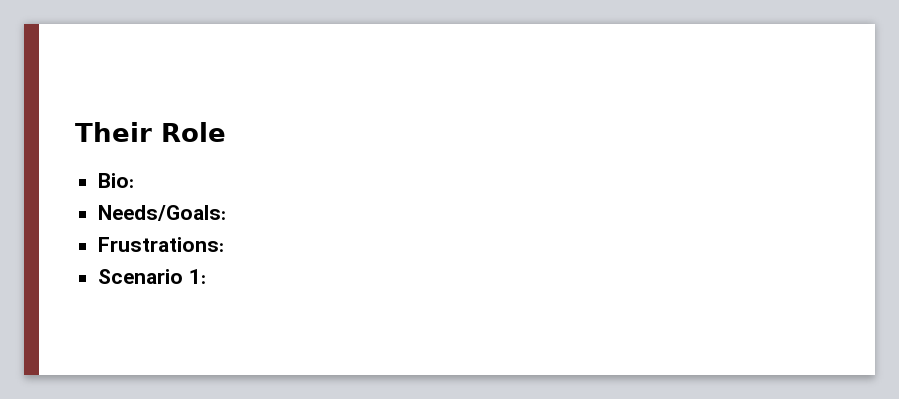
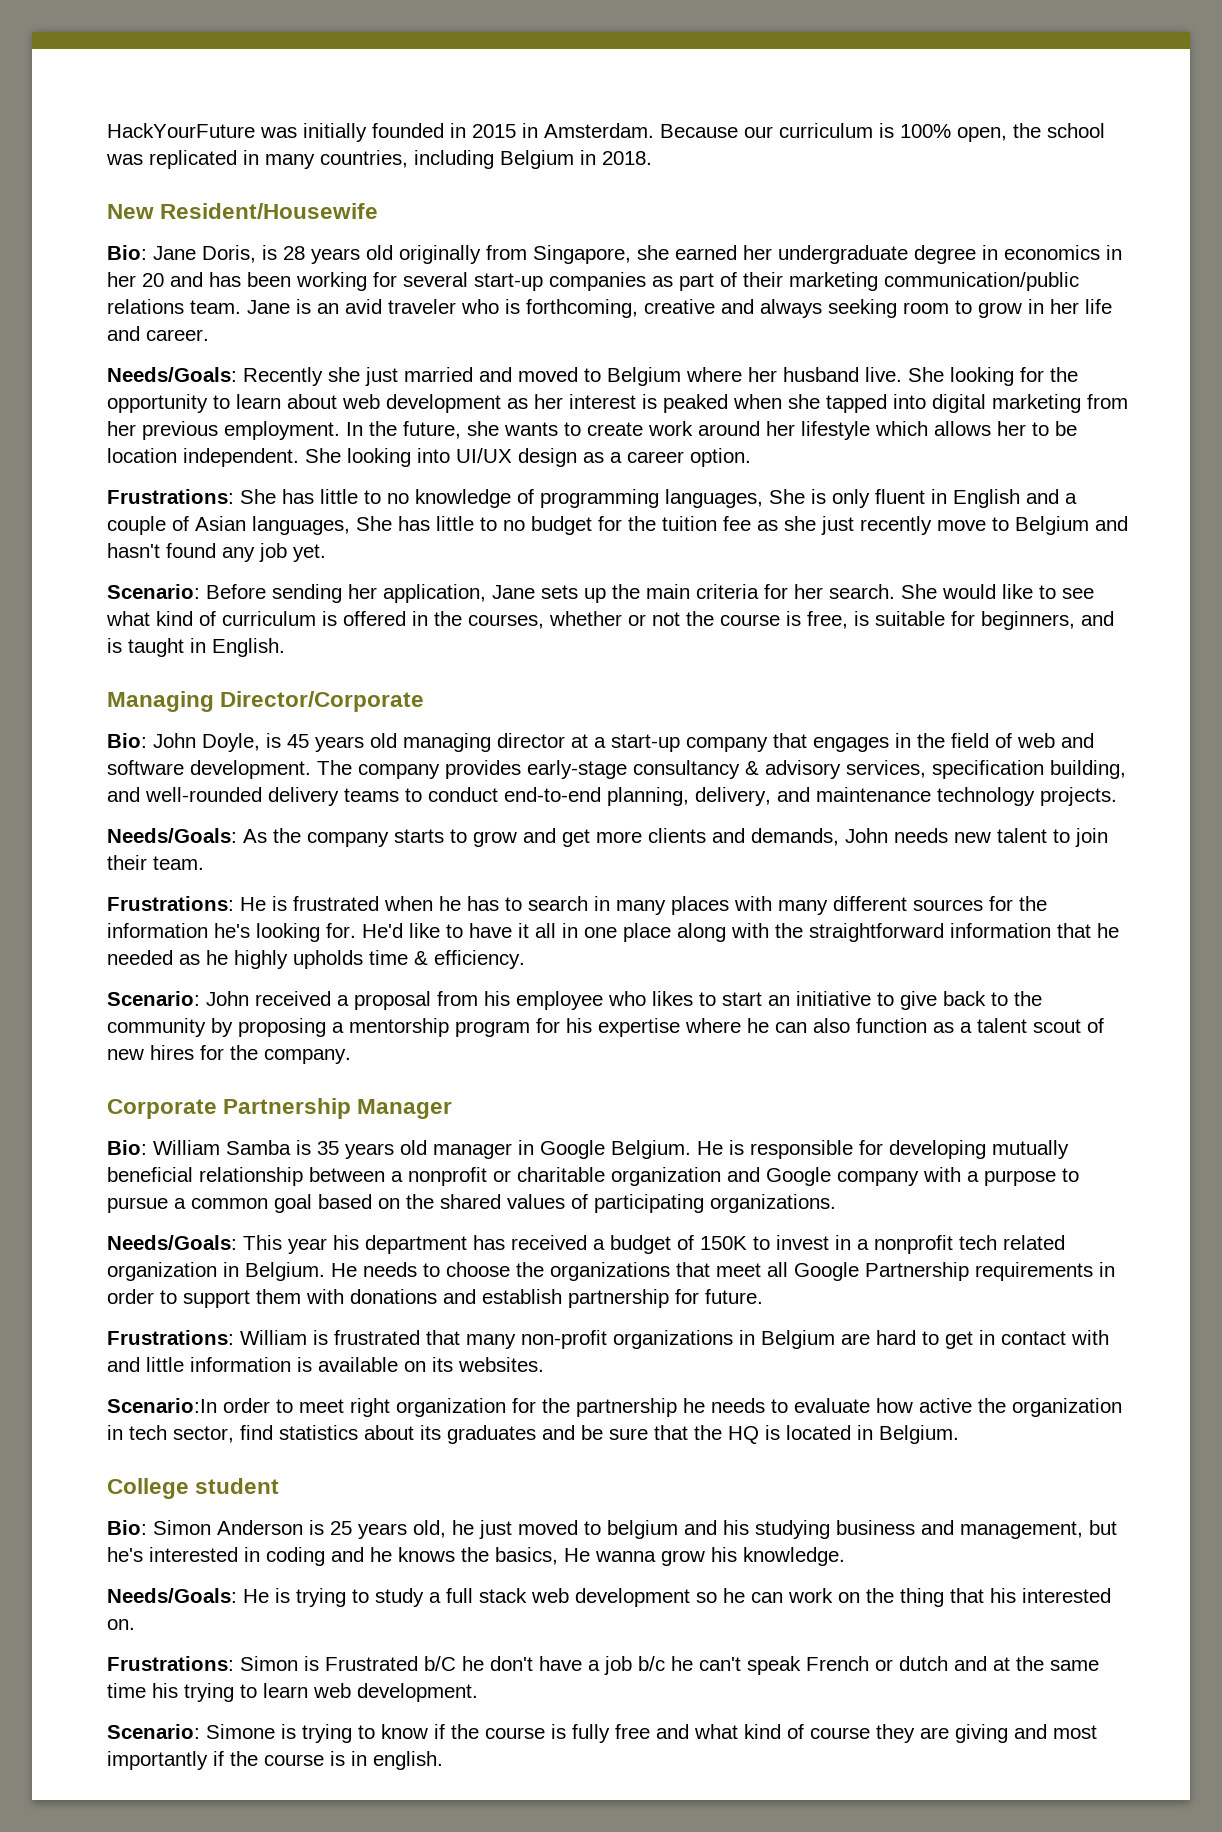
[75,122,226,142] [98,173,135,188] [98,205,227,221] [98,237,225,252] [98,269,207,284] Their Role // Bio: // Needs/Goals: // Frustrations: // Scenario 1: -> [107,123,1105,142] [106,150,652,169] [107,203,379,219] [107,245,1122,264] [107,272,1079,291] [107,299,1112,318] [107,326,209,341] [107,367,1078,386] [107,394,1128,413] [107,421,1077,440] [107,448,751,467] [107,489,1077,508] [107,516,1128,535] [107,543,326,562] [107,584,1094,603] [106,611,1114,630] [107,638,285,657] [107,691,425,712] [107,733,1094,752] [107,760,1126,779] [107,787,1117,806] [107,828,1108,847] [107,855,204,870] [107,896,1047,915] [107,923,1119,942] [107,950,525,969] [107,991,1042,1010] [107,1018,1104,1037] [107,1045,351,1064] [107,1098,453,1119] [107,1140,1069,1159] [107,1167,1079,1186] [107,1194,836,1213] [107,1235,1065,1254] [107,1262,1115,1281] [107,1289,763,1308] [107,1330,1109,1349] [107,1357,544,1372] [107,1398,1122,1417] [107,1425,959,1444] [107,1478,280,1499] [107,1520,1117,1539] [107,1547,845,1566] [107,1588,1111,1607] [107,1619,135,1630] [107,1656,1099,1675] [107,1683,478,1702] [107,1724,1097,1743] [107,1751,443,1770] HackYourFuture was initially founded in 2015 in Amsterdam. Because our curriculum is 100% open, the school was replicated in many countries, including Belgium in 2018. // New Resident/Housewife // Bio: Jane Doris, is 28 years old originally from Singapore, she earned her undergraduate degree in economics in her 20 and has been working for several start-up companies as part of their marketing communication/public relations team. Jane is an avid traveler who is forthcoming, creative and always seeking room to grow in her life and career. // Needs/Goals: Recently she just married and moved to Belgium where her husband live. She looking for the opportunity to learn about web development as her interest is peaked when she tapped into digital marketing from her previous employment. In the future, she wants to create work around her lifestyle which allows her to be location independent. She looking into UI/UX design as a career option. // Frustrations: She has little to no knowledge of programming languages, She is only fluent in English and a couple of Asian languages, She has little to no budget for the tuition fee as she just recently move to Belgium and hasn't found any job yet. // Scenario: Before sending her application, Jane sets up the main criteria for her search. She would like to see what kind of curriculum is offered in the courses, whether or not the course is free, is suitable for beginners, and is taught in English. // Managing Director/Corporate // Bio: John Doyle, is 45 years old managing director at a start-up company that engages in the field of web and software development. The company provides early-stage consultancy & advisory services, specification building, and well-rounded delivery teams to conduct end-to-end planning, delivery, and maintenance technology projects. // Needs/Goals: As the company starts to grow and get more clients and demands, John needs new talent to join their team. // Frustrations: He is frustrated when he has to search in many places with many different sources for the information he's looking for. He'd like to have it all in one place along with the straightforward information that he needed as he highly upholds time & efficiency. // Scenario: John received a proposal from his employee who likes to start an initiative to give back to the community by proposing a mentorship program for his expertise where he can also function as a talent scout of new hires for the company. // Corporate Partnership Manager // Bio: William Samba is 35 years old manager in Google Belgium. He is responsible for developing mutually beneficial relationship between a nonprofit or charitable organization and Google company with a purpose to pursue a common goal based on the shared values of participating organizations. // Needs/Goals: This year his department has received a budget of 150K to invest in a nonprofit tech related organization in Belgium. He needs to choose the organizations that meet all Google Partnership requirements in order to support them with donations and establish partnership for future. // Frustrations: William is frustrated that many non-profit organizations in Belgium are hard to get in contact with and little information is available on its websites. // Scenario:In order to meet right organization for the partnership he needs to evaluate how active the organization in tech sector, find statistics about its graduates and be sure that the HQ is located in Belgium. // College student // Bio: Simon Anderson is 25 years old, he just moved to belgium and his studying business and management, but he's interested in coding and he knows the basics, He wanna grow his knowledge. // Needs/Goals: He is trying to study a full stack web development so he can work on the thing that his interested on. // Frustrations: Simon is Frustrated b/C he don't have a job b/c he can't speak French or dutch and at the same time his trying to learn web development. // Scenario: Simone is trying to know if the course is fully free and what kind of course they are giving and most importantly if the course is in english.

